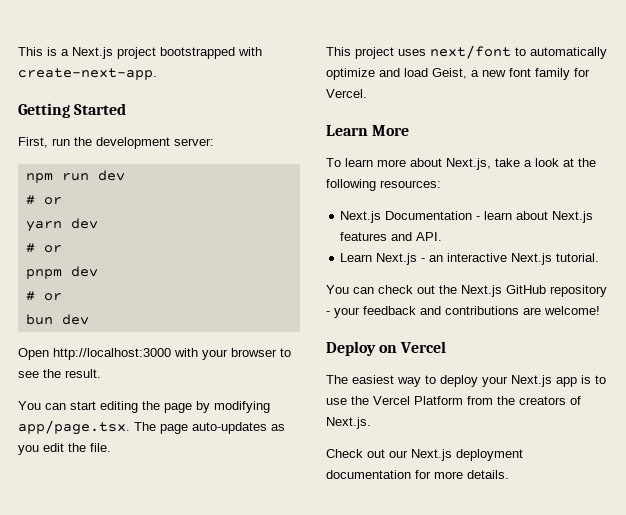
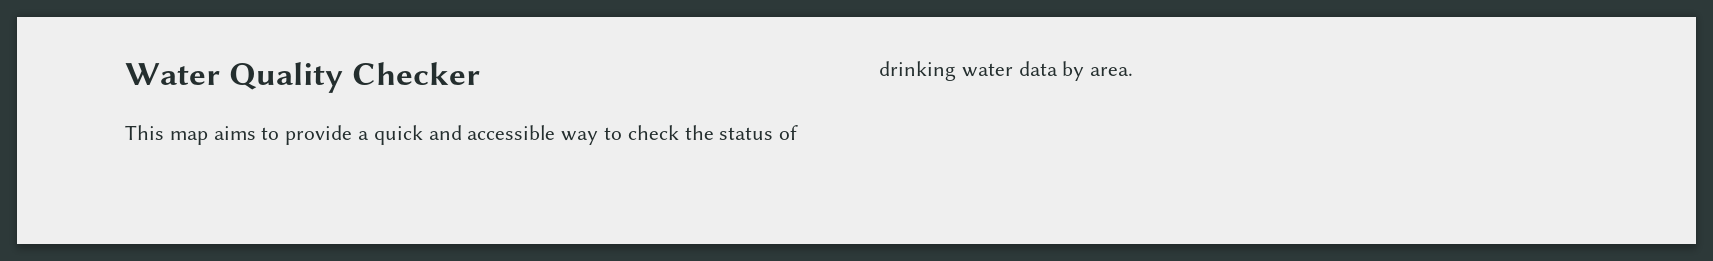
[18,47,262,59] [18,68,157,80] [18,103,127,118] [18,137,214,149] [25,170,125,183] [25,195,62,205] [25,218,98,232] [25,243,62,253] [25,266,98,279] [25,291,62,301] [25,314,89,325] [18,348,291,360] [18,369,101,378] [18,401,270,413] [18,420,285,435] [18,443,111,455] [326,45,607,59] [326,68,590,80] [326,89,367,98] [326,125,410,136] [326,158,596,170] [326,179,441,191] [340,211,594,223] [340,232,443,241] [340,253,600,265] [326,285,607,297] [326,306,600,318] [326,341,447,356] [326,375,606,387] [326,396,581,405] [326,417,371,429] [326,449,523,461] [326,470,509,479] This is a Next.js project bootstrapped with create-next-app. // Getting Started // First, run the development server: // npm run dev // # or // yarn dev // # or // pnpm dev // # or // bun dev // Open http://localhost:3000 with your browser to see the result. // You can start editing the page by modifying app/page.tsx. The page auto-updates as you edit the file. // This project uses next/font to automatically optimize and load Geist, a new font family for Vercel. // Learn More // To learn more about Next.js, take a look at the following resources: // Next.js Documentation - learn about Next.js features and API. // Learn Next.js - an interactive Next.js tutorial. // You can check out the Next.js GitHub repository - your feedback and contributions are welcome! // Deploy on Vercel // The easiest way to deploy your Next.js app is to use the Vercel Platform from the creators of Next.js. // Check out our Next.js deployment documentation for more details. -> [125,62,481,93] [125,125,799,145] [879,61,1134,81] Water Quality Checker // This map aims to provide a quick and accessible way to check the status of drinking water data by area.

